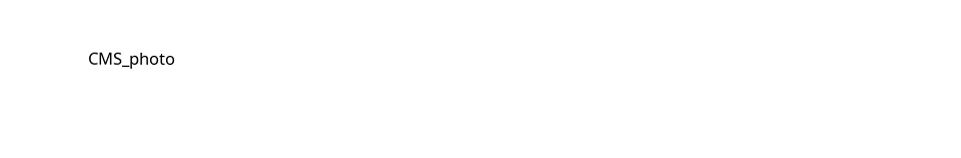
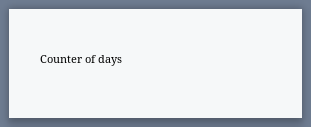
[88,52,176,69] CMS_photo -> [40,55,122,66] Counter of days

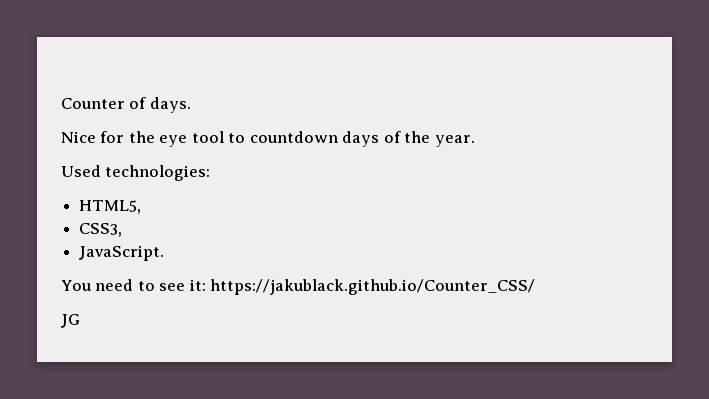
[98,55,122,66] days -> [149,97,191,113] [61,131,475,147] [61,165,211,181] [79,200,142,214] [79,223,123,237] [79,245,165,261] [61,279,536,295] [61,314,80,328] days. // Nice for the eye tool to countdown days of the year. // Used technologies: // HTML5, // CSS3, // JavaScript. // You need to see it: https://jakublack.github.io/Counter_CSS/ // JG

